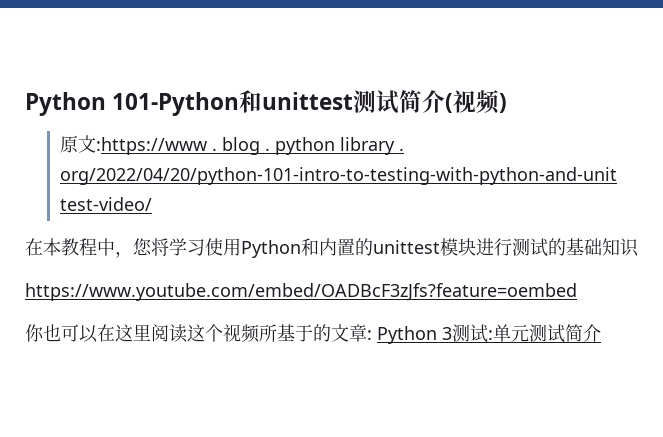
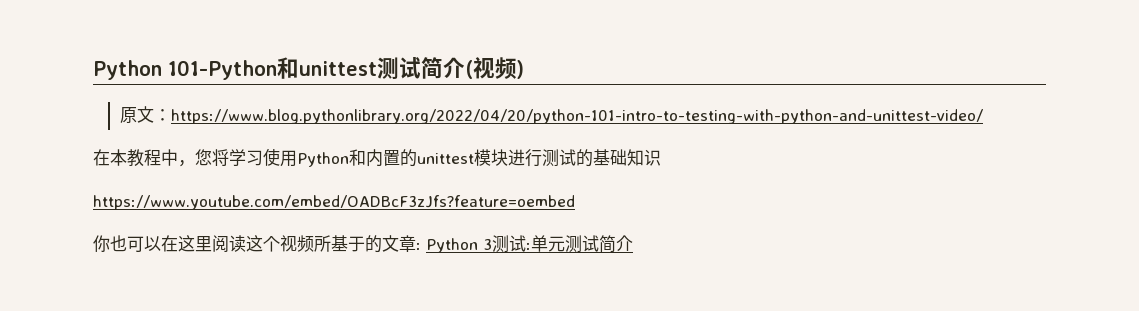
[95,137,404,155] [59,167,617,185] [59,197,152,211] :https://www . blog . python library . org/2022/04/20/python-101-intro-to-testing-with-python-and-unit test-video/ -> [153,109,983,124] ：https://www.blog.pythonlibrary.org/2022/04/20/python-101-intro-to-testing-with-python-and-unittest-video/

